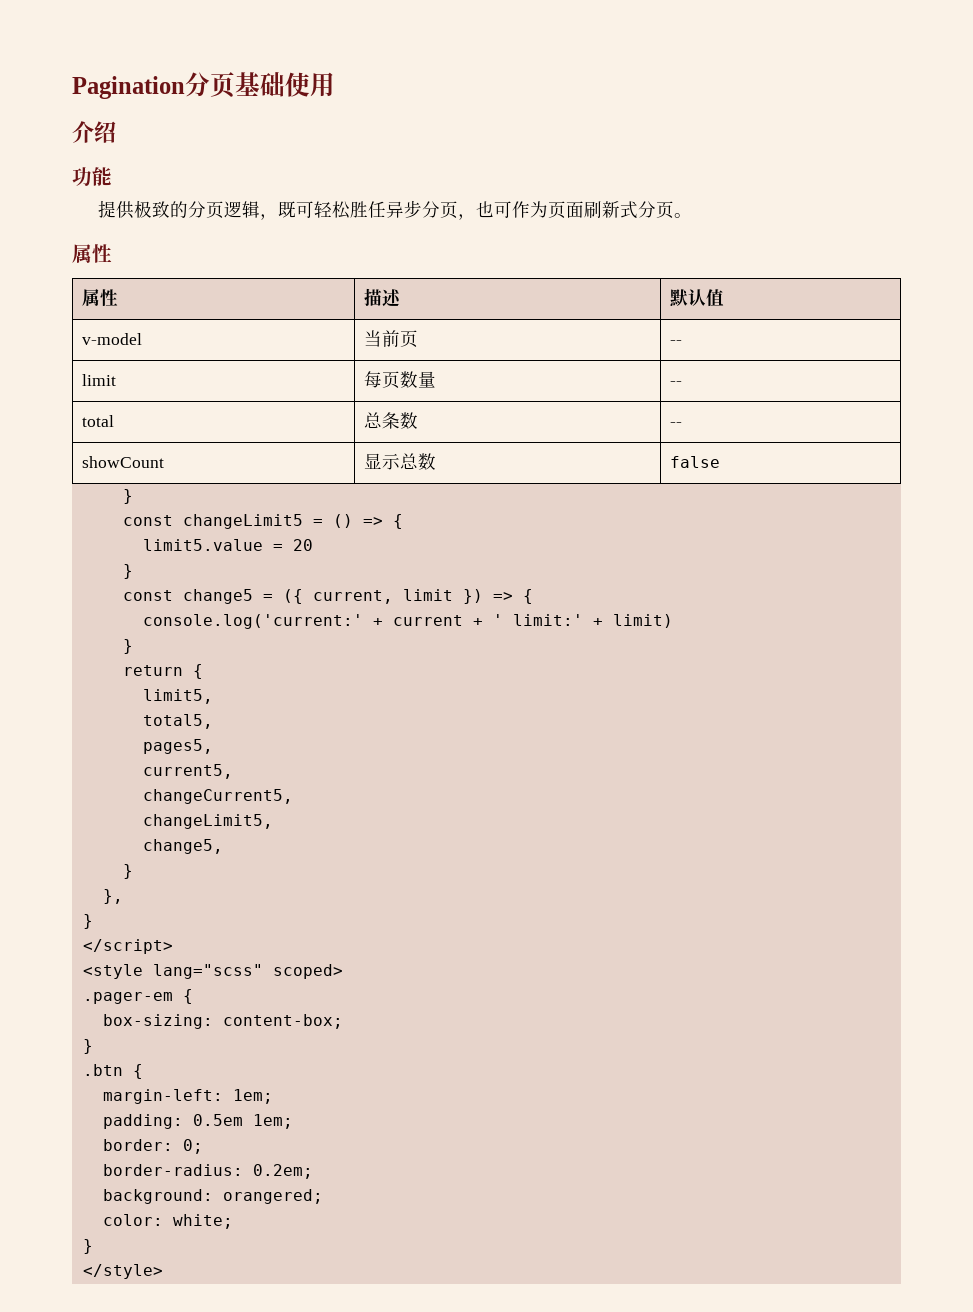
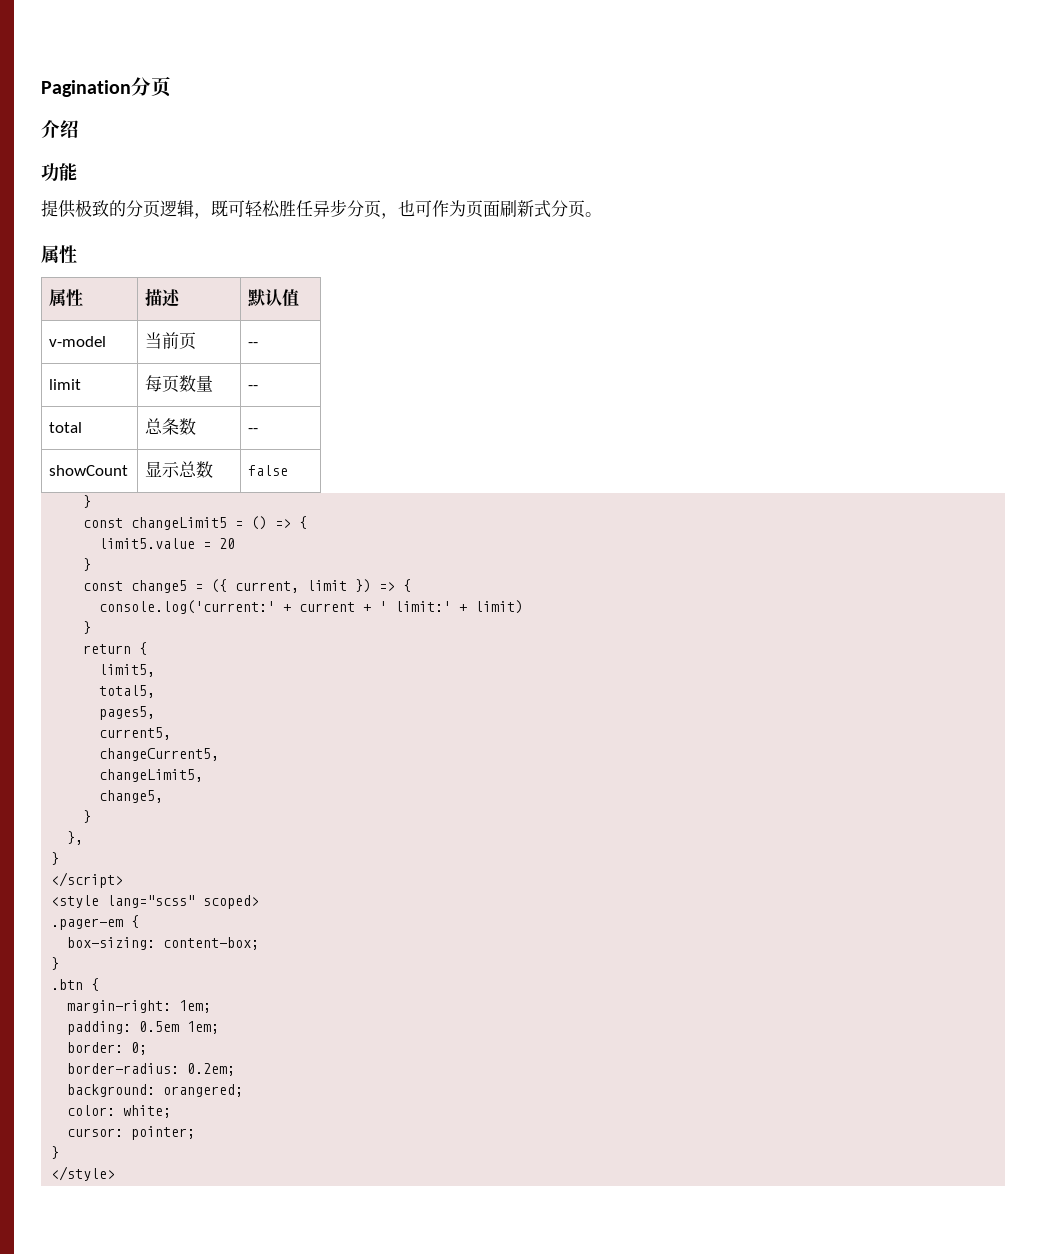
[235,72,335,97] 基础使用 -> (171, 86) none
[102,1089,223,1104] margin-left: -> [67,1000,172,1013] margin-right:
(233, 1221) none -> [67,1126,196,1140] // cursor: pointer;

